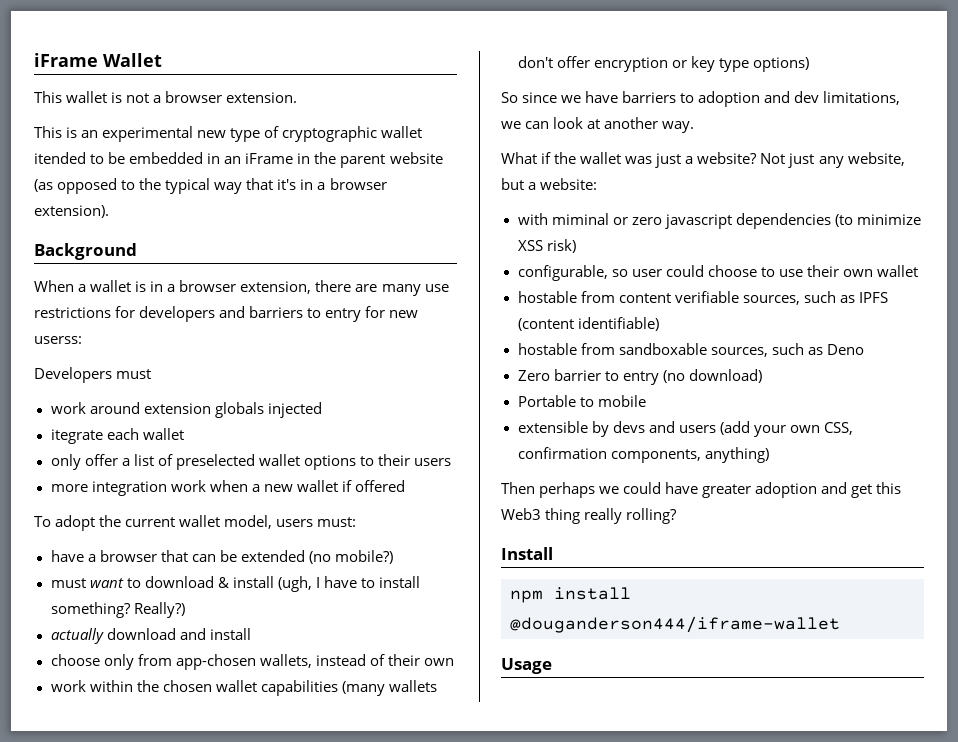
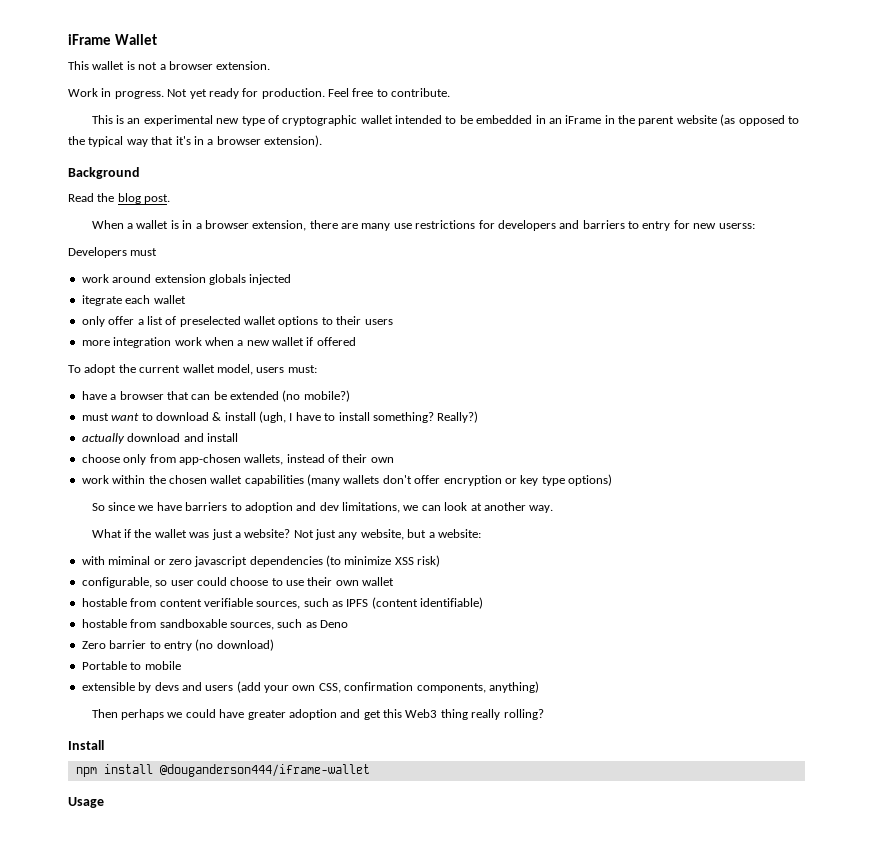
(298, 97) none -> [68,88,451,99] // Work in progress. Not yet ready for production. Feel free to contribute.
[34,152,86,164] itended -> [395,115,443,124] intended
(137, 251) none -> [68,193,171,204] // Read the blog post.

